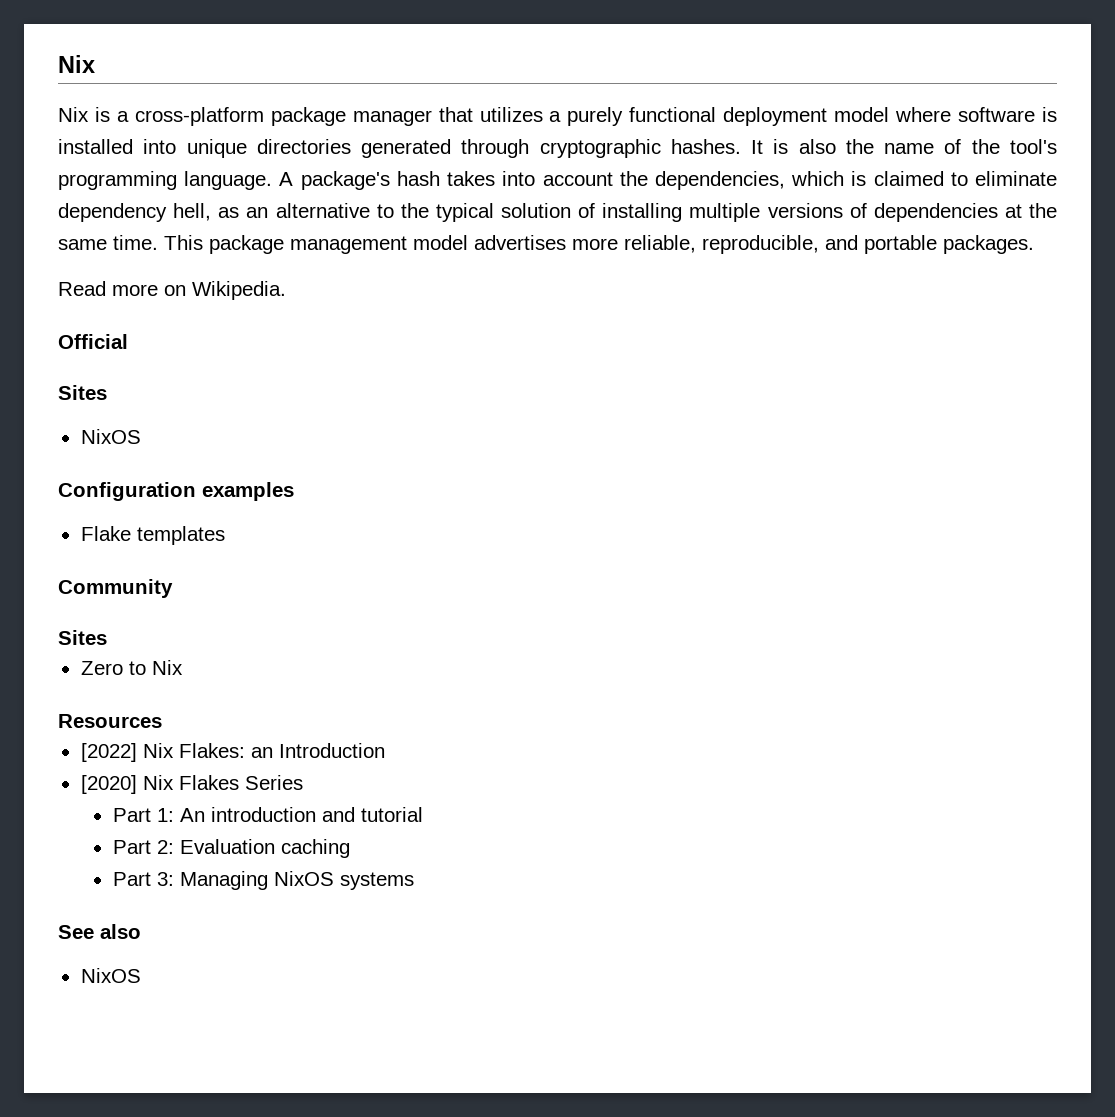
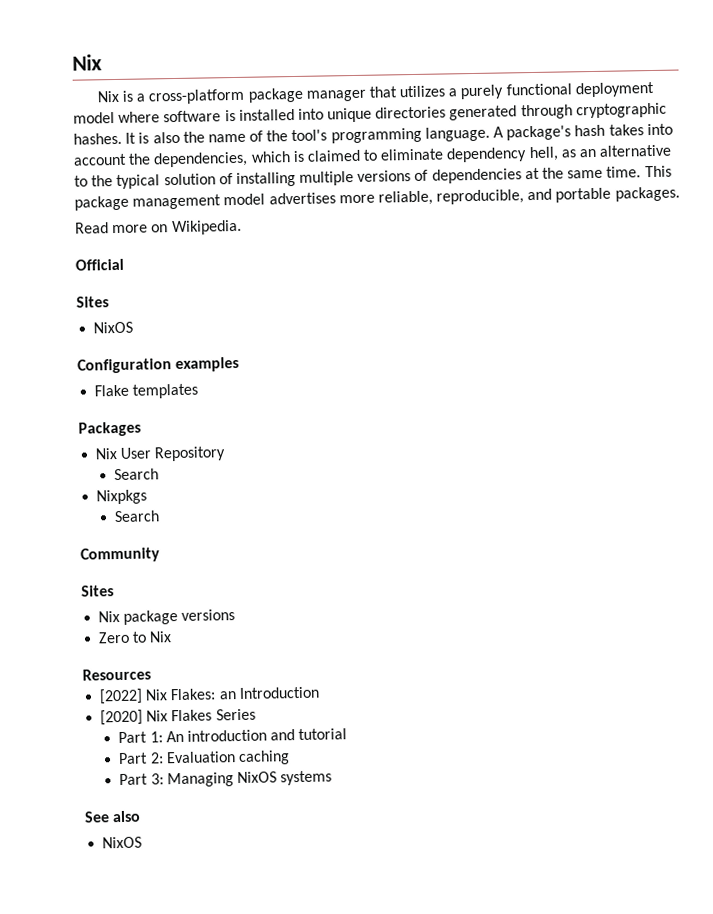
(225, 535) none -> [78,421,141,437] [95,446,227,462] [114,468,160,481] [96,489,148,505] [114,510,161,523] // Packages // Nix User Repository // Search // Nixpkgs // Search
(107, 637) none -> [98,609,236,625] // Nix package versions

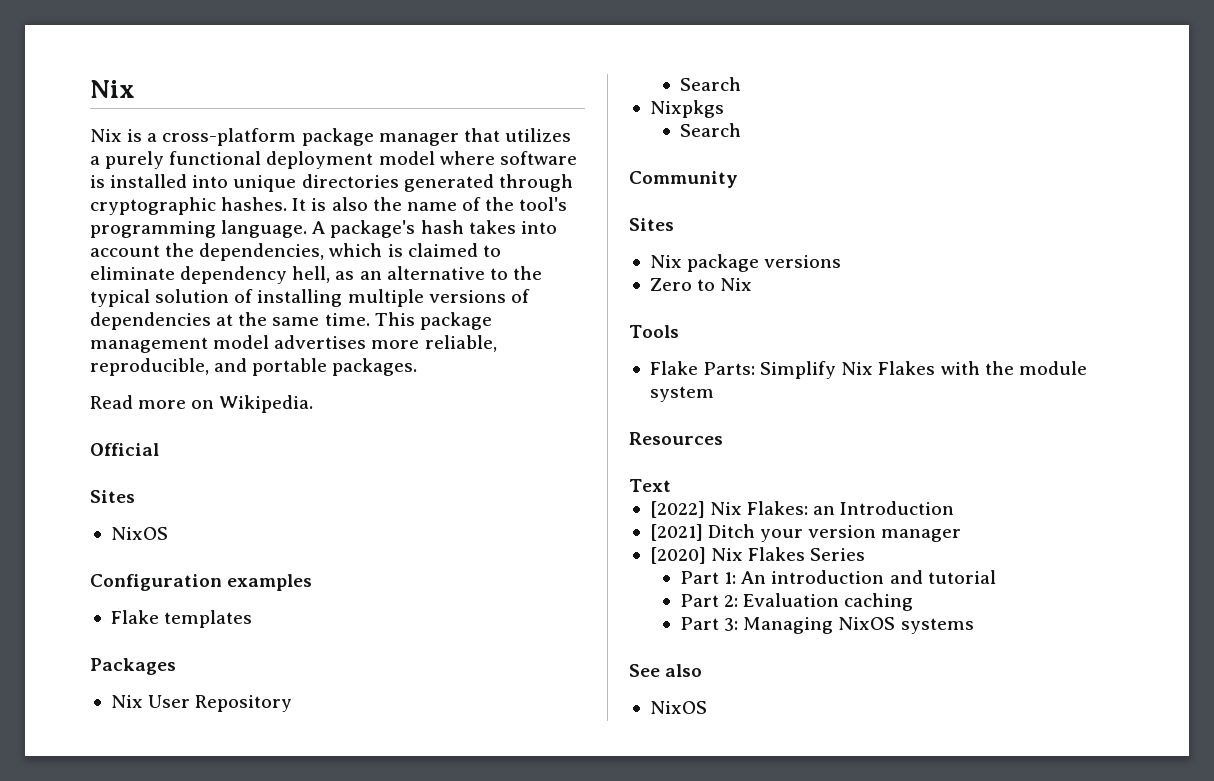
(173, 637) none -> [629,325,679,338] [649,361,1087,379] [649,386,714,402] // Tools // Flake Parts: Simplify Nix Flakes with the module system
(151, 674) none -> [629,479,671,492] // Text
(320, 693) none -> [649,524,962,542] // [2021] Ditch your version manager

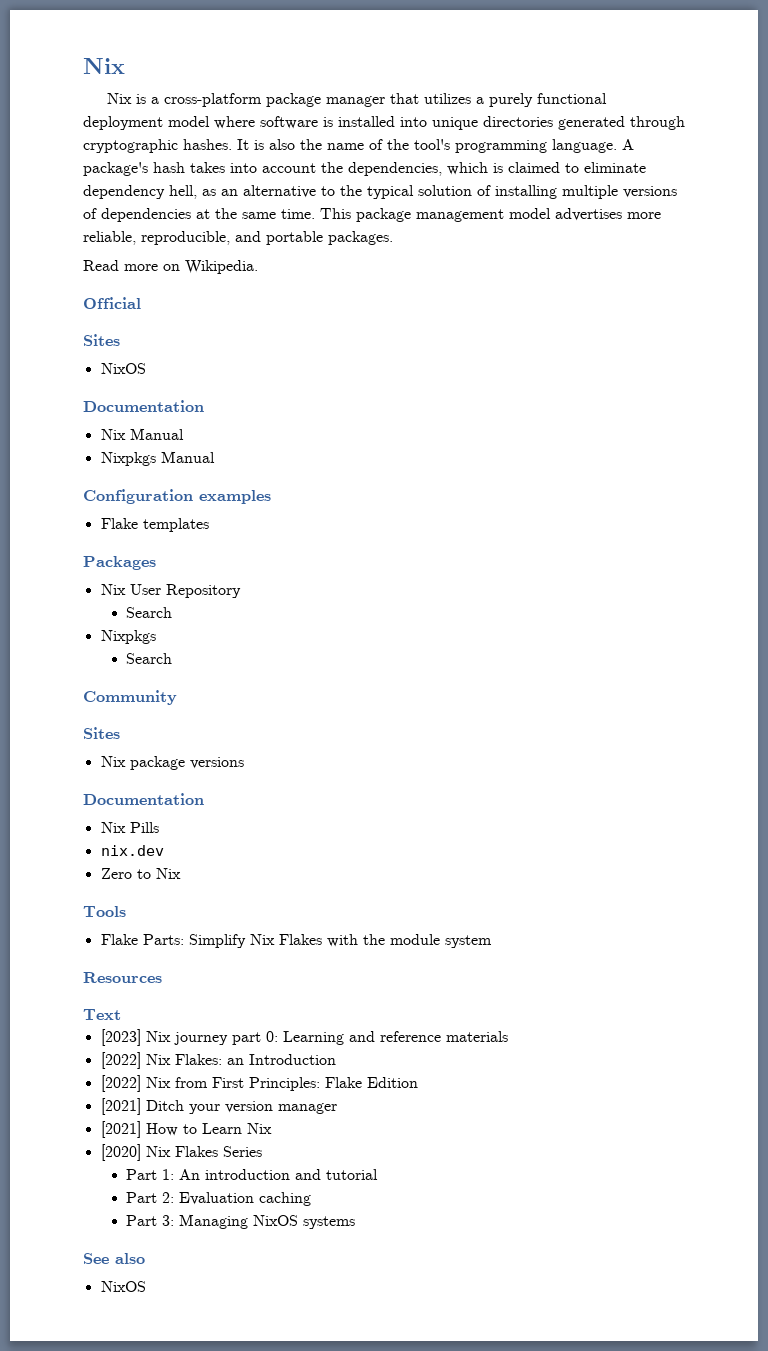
(168, 533) none -> [83,400,204,412] [100,428,184,440] [100,451,215,466] // Documentation // Nix Manual // Nixpkgs Manual
(842, 261) none -> [83,793,204,805] [100,822,159,833] [100,845,164,856] // Documentation // Nix Pills // nix.dev
(671, 485) none -> [100,1029,508,1046] // [2023] Nix journey part 0: Learning and reference materials
(955, 508) none -> [100,1075,418,1092] // [2022] Nix from First Principles: Flake Edition
(962, 535) none -> [100,1121,272,1138] // [2021] How to Learn Nix

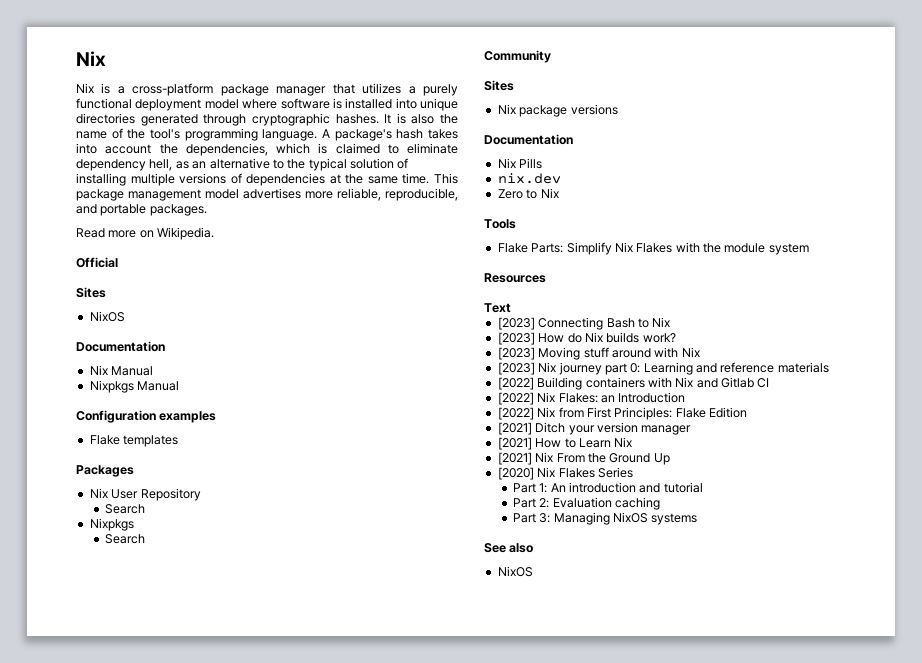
(121, 1014) none -> [497,317,671,330] [497,332,676,345] [497,347,700,360] // [2023] Connecting Bash to Nix // [2023] How do Nix builds work? // [2023] Moving stuff around with Nix
(508, 1036) none -> [497,377,770,390] // [2022] Building containers with Nix and Gitlab CI
(272, 1128) none -> [497,452,670,465] // [2021] Nix From the Ground Up

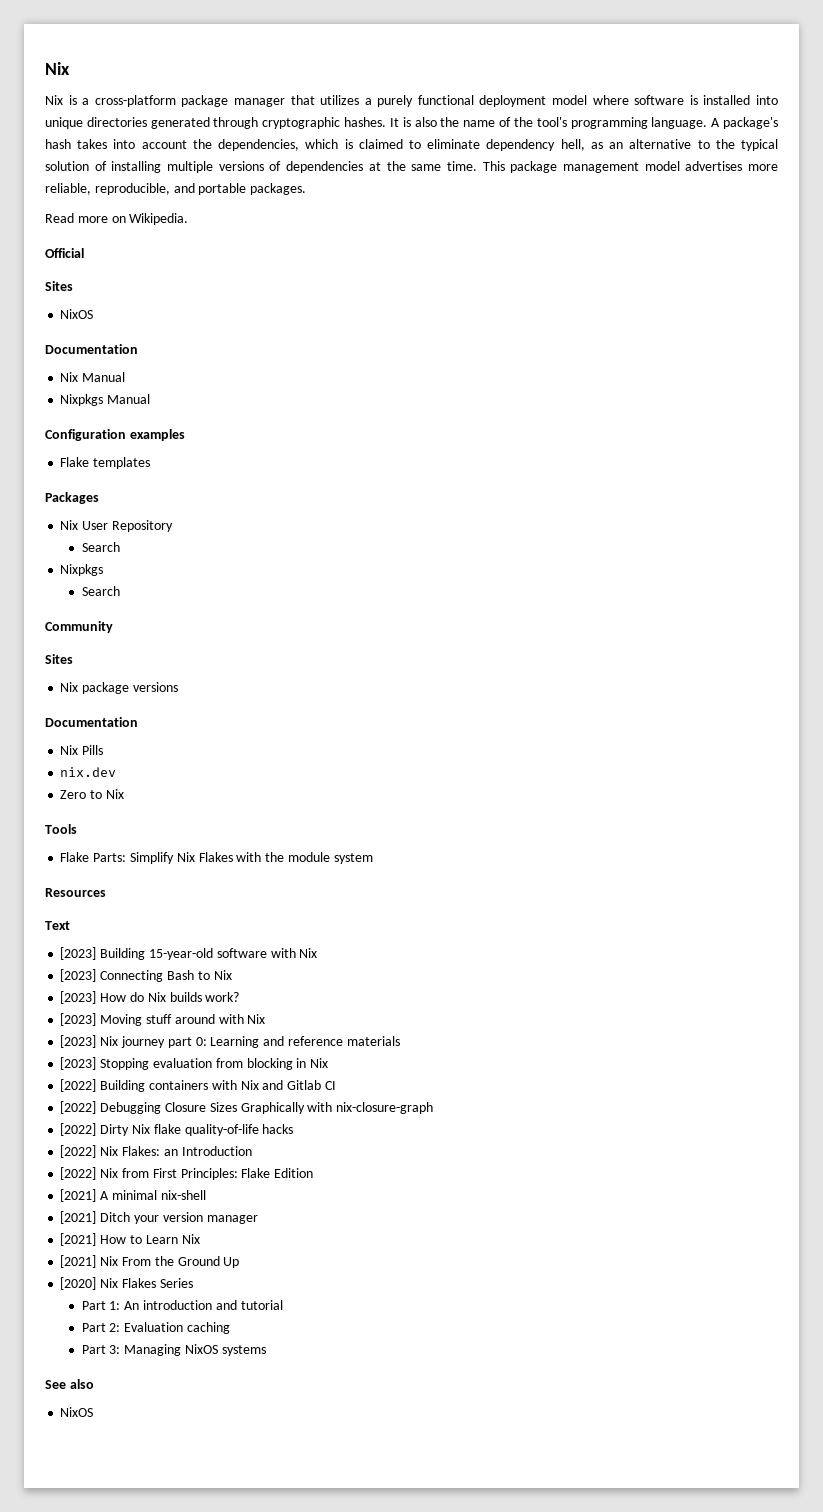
(511, 308) none -> [60,947,318,960] // [2023] Building 15-year-old software with Nix
(829, 367) none -> [60,1057,329,1070] // [2023] Stopping evaluation from blocking in Nix
(770, 383) none -> [60,1101,434,1114] [60,1123,294,1136] // [2022] Debugging Closure Sizes Graphically with nix-closure-graph // [2022] Dirty Nix flake quality-of-life hacks
(747, 412) none -> [60,1189,206,1202] // [2021] A minimal nix-shell

